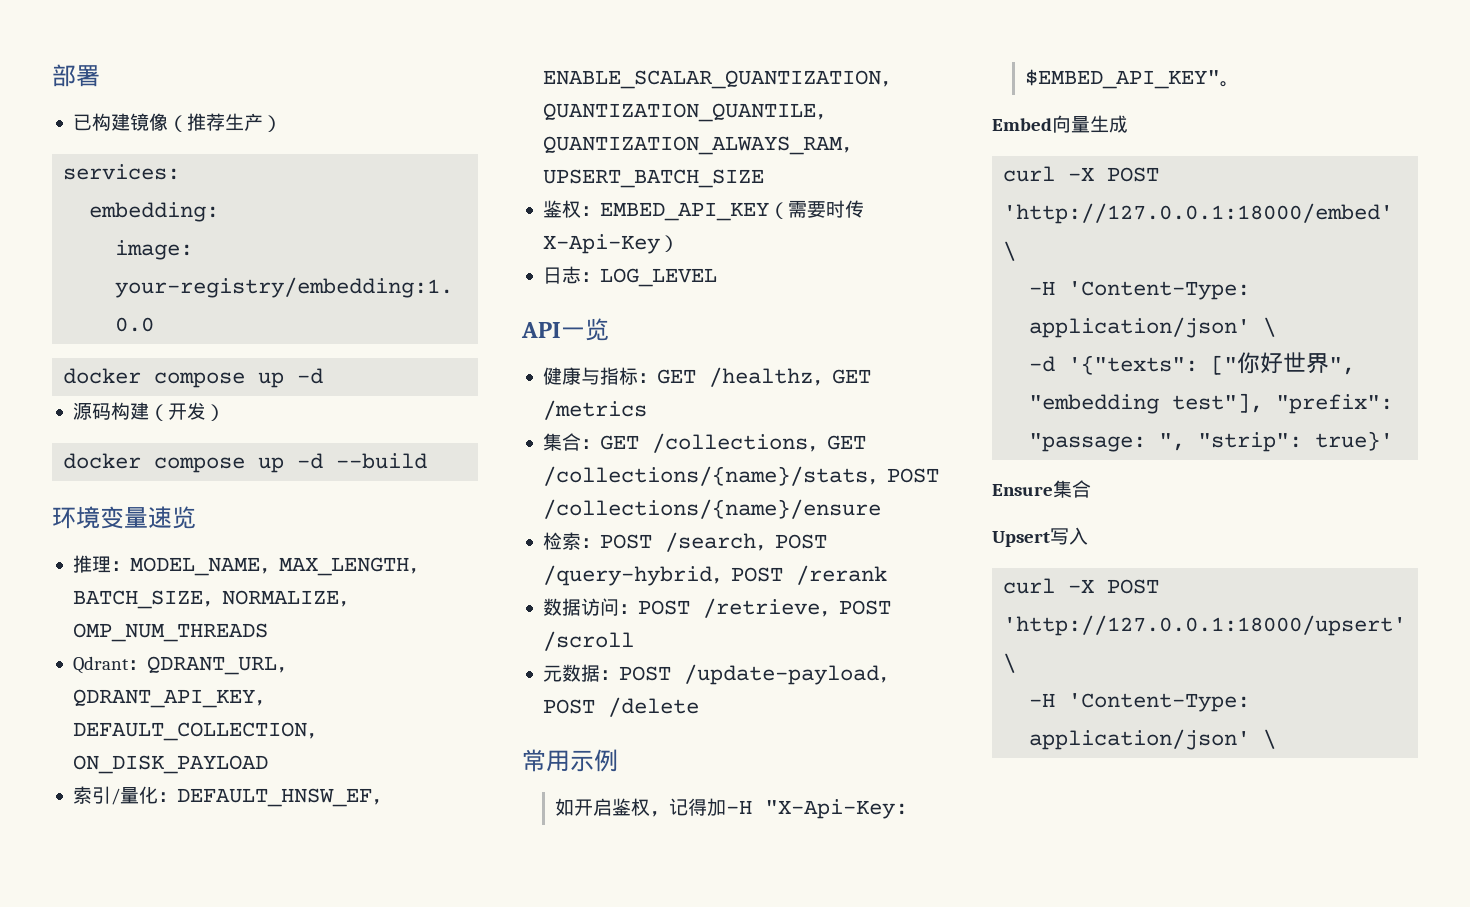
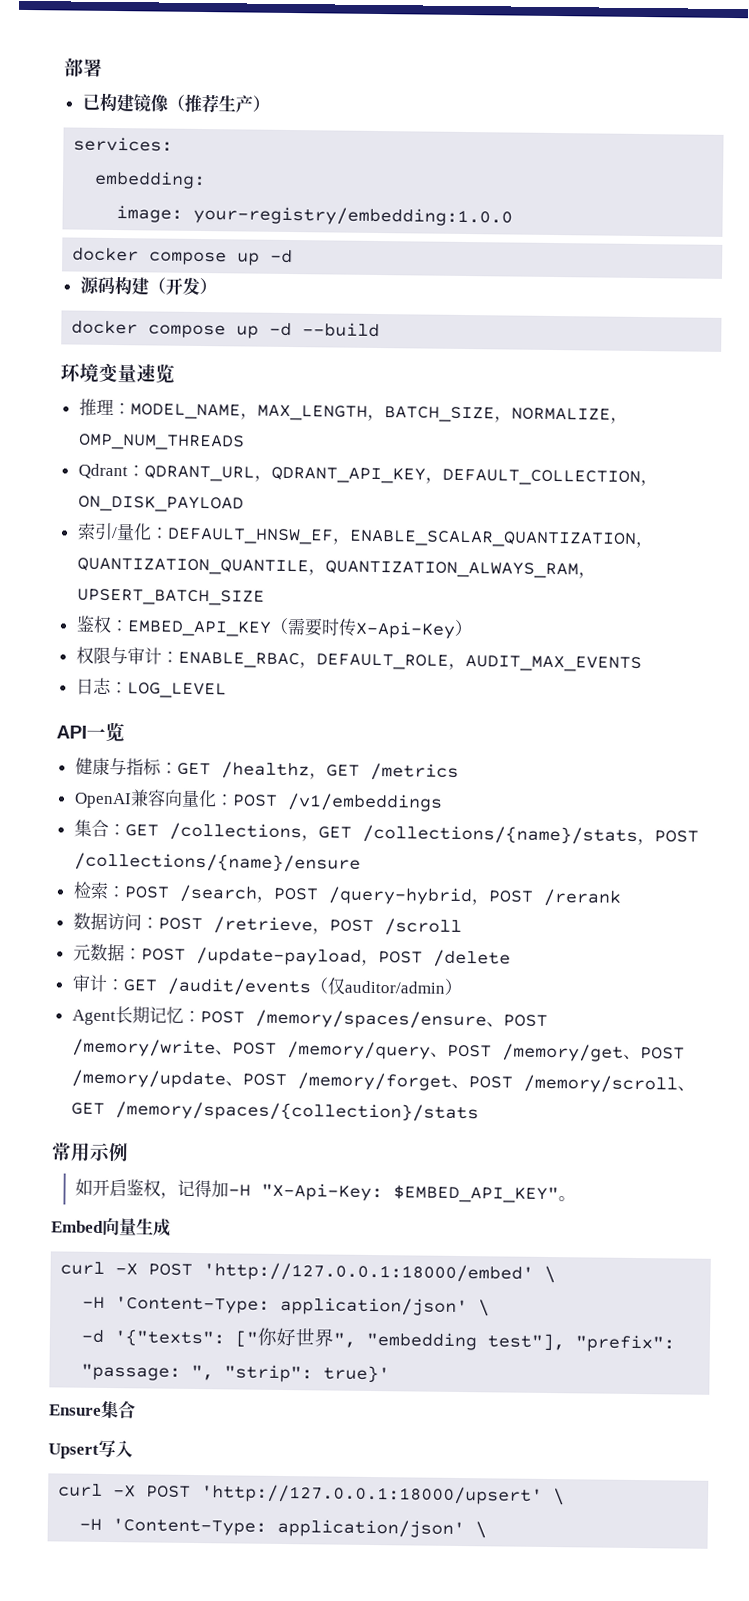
(679, 243) none -> [75,646,642,673] // 权限与审计：ENABLE_RBAC，DEFAULT_ROLE，AUDIT_MAX_EVENTS
(647, 410) none -> [73,789,443,812] // OpenAI兼容向量化：POST /v1/embeddings
(699, 707) none -> [71,974,462,997] [71,1006,548,1030] [71,1038,685,1062] [70,1069,695,1094] [70,1101,479,1123] // 审计：GET /audit/events（仅auditor/admin） // Agent长期记忆：POST /memory/spaces/ensure、POST /memory/write、POST /memory/query、POST /memory/get、POST /memory/update、POST /memory/forget、POST /memory/scroll、GET /memory/spaces/{collection}/stats

